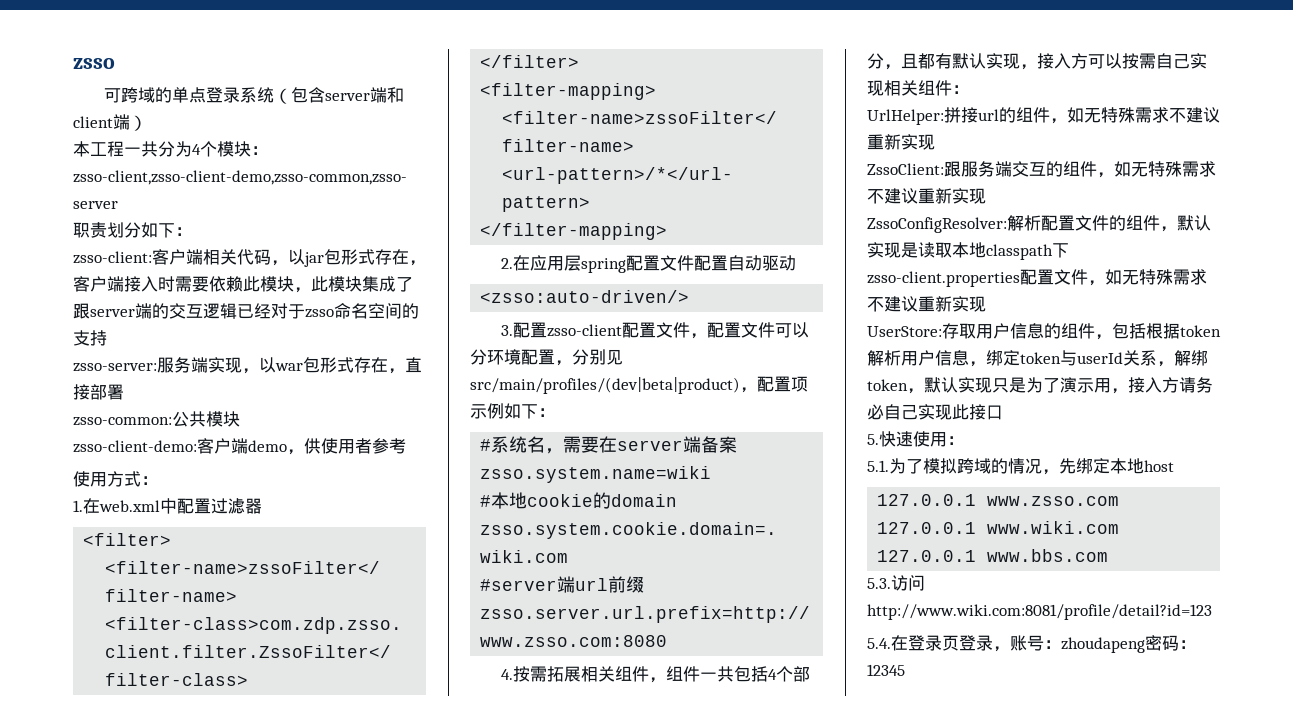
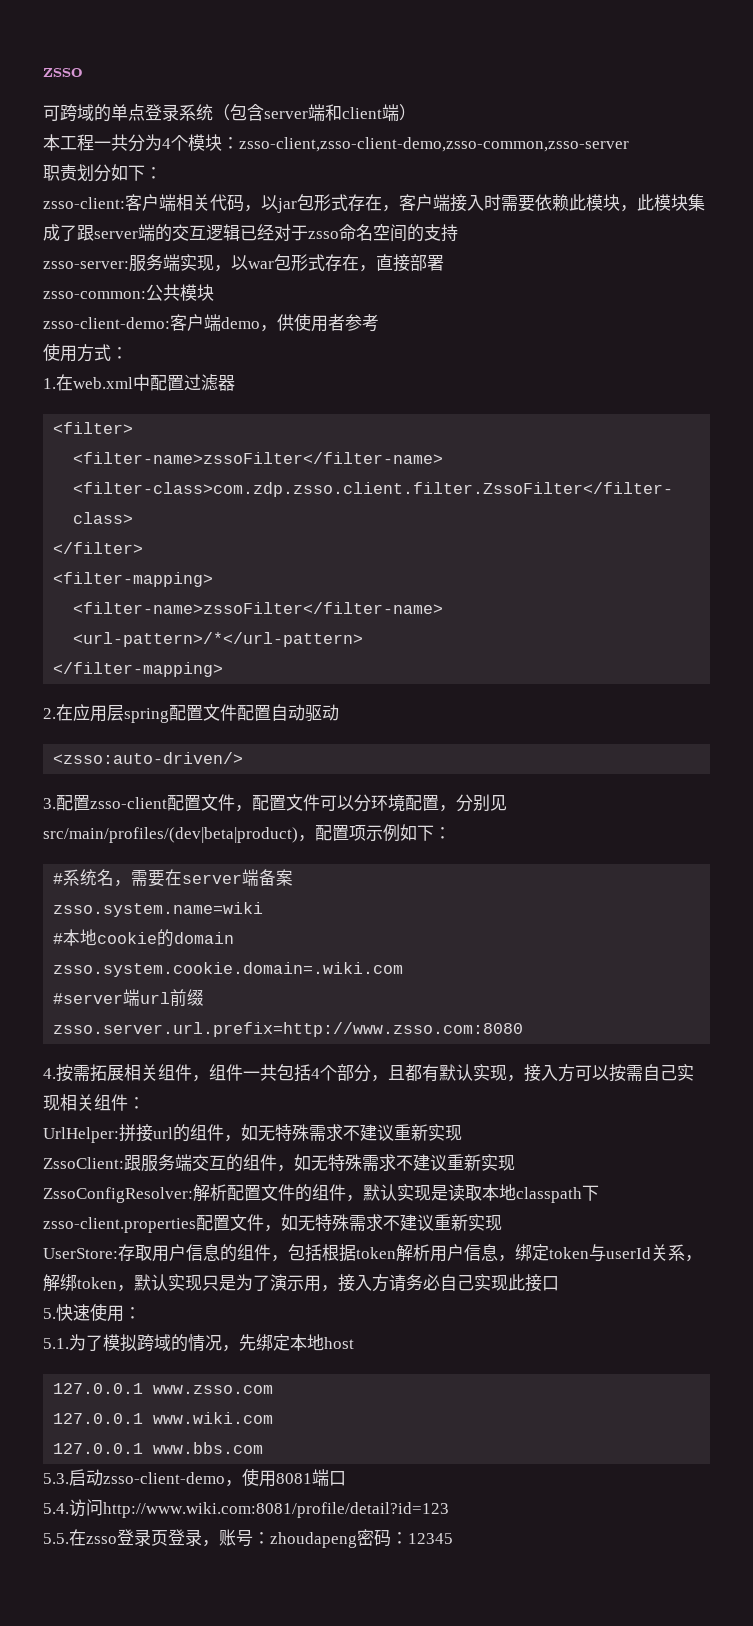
(891, 583) none -> [69,1468,346,1487] [43,1503,69,1514] 启动zsso-client-demo，使用8081端口 // 5.4.
[867,635,908,651] 5.4.在 -> [43,1529,117,1546] 5.5.在zsso

